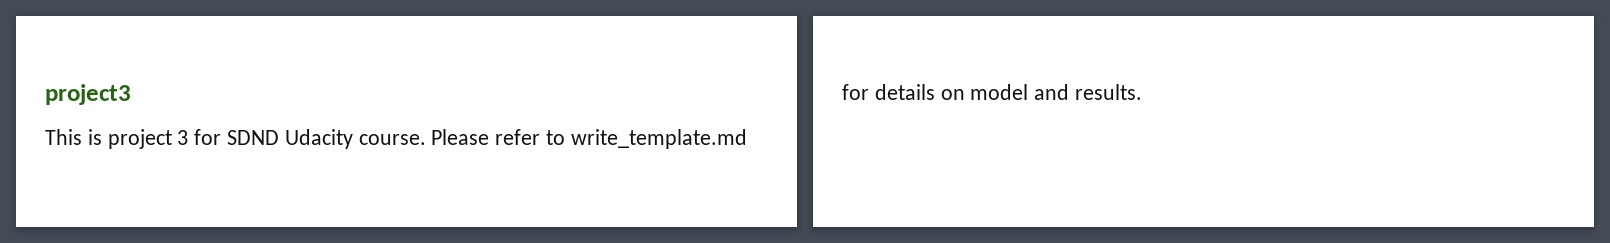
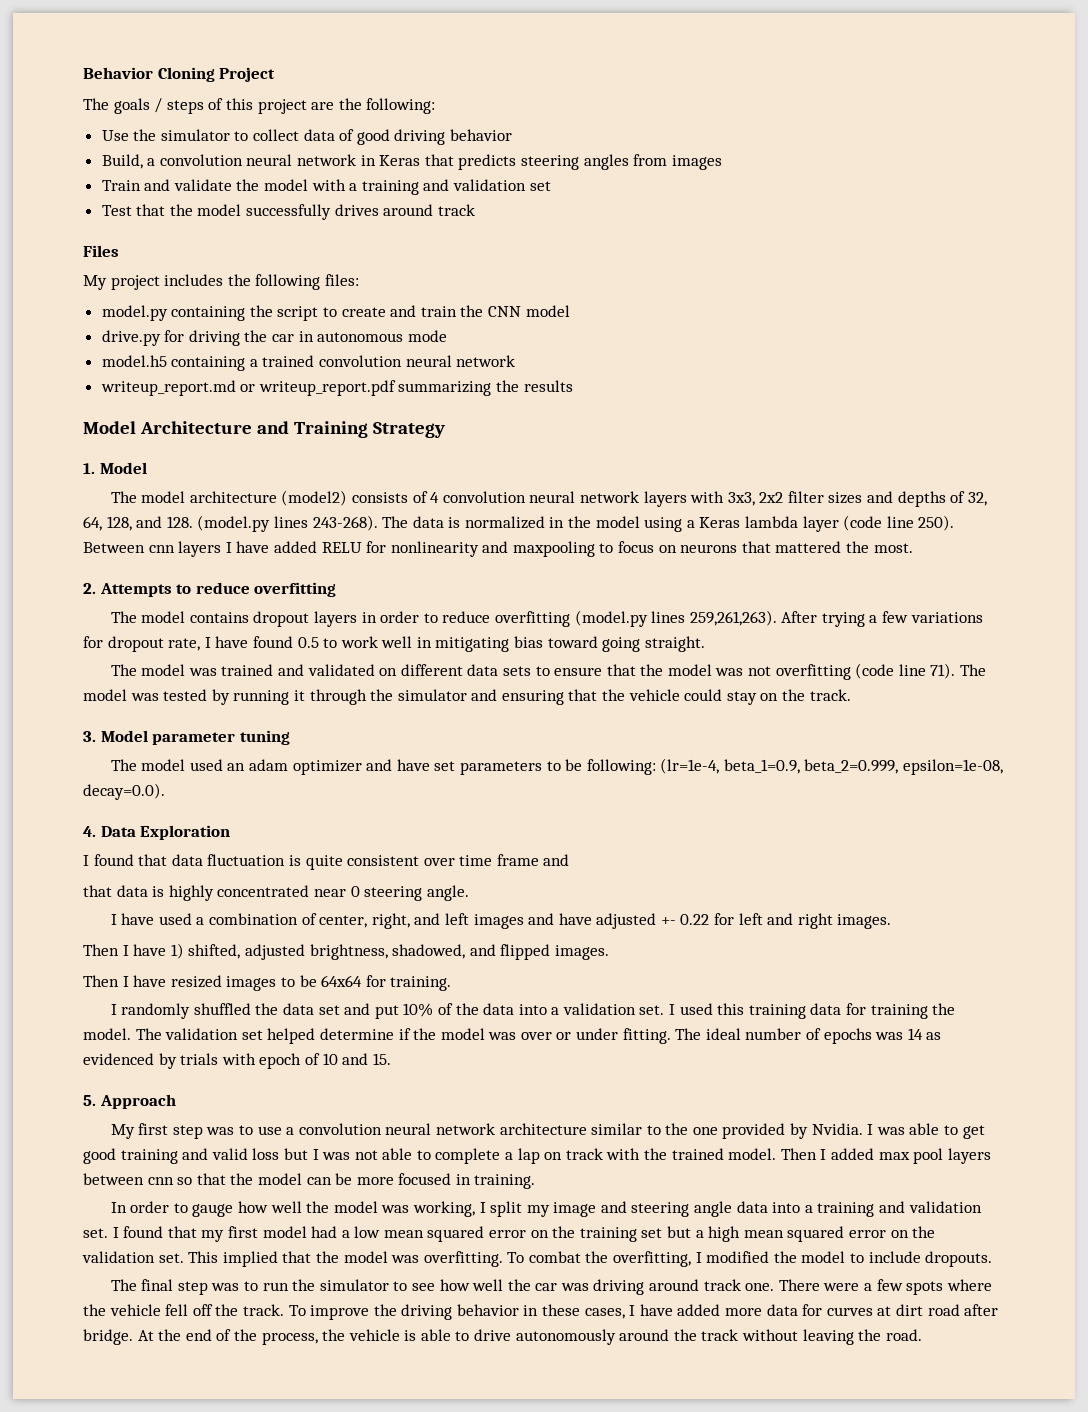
[45,84,131,105] [45,129,747,149] [842,84,1143,100] project3 // This is project 3 for SDND Udacity course. Please refer to write_template.md for details on model and results. -> [83,67,276,82] [83,98,436,114] [101,129,513,145] [101,154,722,170] [101,179,551,195] [101,204,475,220] [83,245,119,257] [83,274,359,290] [101,305,570,321] [101,330,447,346] [101,355,516,371] [100,380,573,396] [83,421,445,438] [83,462,147,474] [110,490,987,507] [83,515,955,532] [83,541,913,557] [83,582,337,597] [110,610,983,627] [83,636,705,652] [110,663,986,680] [83,689,851,705] [83,730,290,745] [110,758,1004,775] [83,783,165,800] [83,825,231,840] [83,854,570,870] [83,885,469,901] [110,913,892,929] [83,943,609,960] [83,975,452,991] [110,1003,956,1019] [83,1028,942,1044] [83,1053,391,1069] [83,1094,176,1109] [110,1123,985,1139] [83,1148,991,1164] [83,1173,536,1189] [110,1201,982,1217] [83,1226,936,1242] [82,1251,993,1267] [110,1279,992,1295] [83,1304,999,1320] [83,1329,922,1345] Behavior Cloning Project // The goals / steps of this project are the following: // Use the simulator to collect data of good driving behavior // Build, a convolution neural network in Keras that predicts steering angles from images // Train and validate the model with a training and validation set // Test that the model successfully drives around track // Files // My project includes the following files: // model.py containing the script to create and train the CNN model // drive.py for driving the car in autonomous mode // model.h5 containing a trained convolution neural network // writeup_report.md or writeup_report.pdf summarizing the results // Model Architecture and Training Strategy // 1. Model // The model architecture (model2) consists of 4 convolution neural network layers with 3x3, 2x2 filter sizes and depths of 32, 64, 128, and 128. (model.py lines 243-268). The data is normalized in the model using a Keras lambda layer (code line 250). Between cnn layers I have added RELU for nonlinearity and maxpooling to focus on neurons that mattered the most. // 2. Attempts to reduce overfitting // The model contains dropout layers in order to reduce overfitting (model.py lines 259,261,263). After trying a few variations for dropout rate, I have found 0.5 to work well in mitigating bias toward going straight. // The model was trained and validated on different data sets to ensure that the model was not overfitting (code line 71). The model was tested by running it through the simulator and ensuring that the vehicle could stay on the track. // 3. Model parameter tuning // The model used an adam optimizer and have set parameters to be following: (lr=1e-4, beta_1=0.9, beta_2=0.999, epsilon=1e-08, decay=0.0). // 4. Data Exploration // I found that data fluctuation is quite consistent over time frame and // that data is highly concentrated near 0 steering angle. // I have used a combination of center, right, and left images and have adjusted +- 0.22 for left and right images. // Then I have 1) shifted, adjusted brightness, shadowed, and flipped images. // Then I have resized images to be 64x64 for training. // I randomly shuffled the data set and put 10% of the data into a validation set. I used this training data for training the model. The validation set helped determine if the model was over or under fitting. The ideal number of epochs was 14 as evidenced by trials with epoch of 10 and 15. // 5. Approach // My first step was to use a convolution neural network architecture similar to the one provided by Nvidia. I was able to get good training and valid loss but I was not able to complete a lap on track with the trained model. Then I added max pool layers between cnn so that the model can be more focused in training. // In order to gauge how well the model was working, I split my image and steering angle data into a training and validation set. I found that my first model had a low mean squared error on the training set but a high mean squared error on the validation set. This implied that the model was overfitting. To combat the overfitting, I modified the model to include dropouts. // The final step was to run the simulator to see how well the car was driving around track one. There were a few spots where the vehicle fell off the track. To improve the driving behavior in these cases, I have added more data for curves at dirt road after bridge. At the end of the process, the vehicle is able to drive autonomously around the track without leaving the road.

